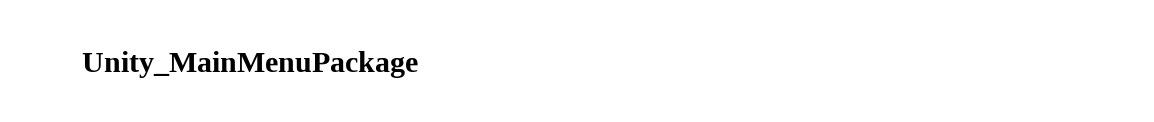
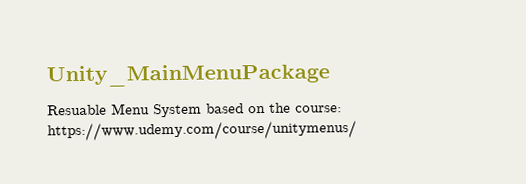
(418, 64) none -> [47,102,342,118] [47,119,357,142] // Resuable Menu System based on the course: https://www.udemy.com/course/unitymenus/

